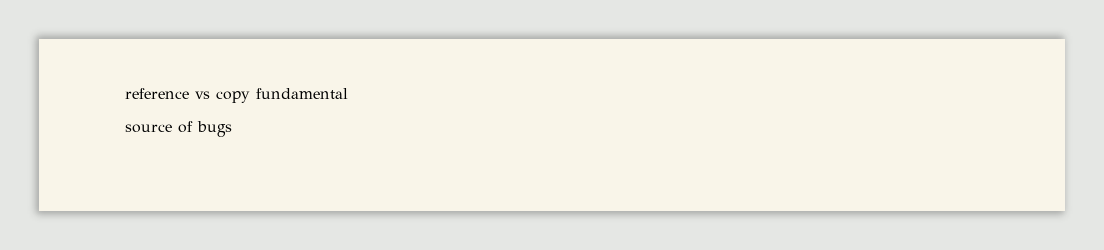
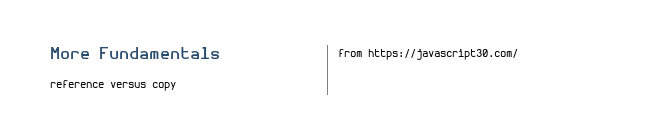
[125,88,348,103] [125,121,232,137] reference vs copy fundamental // source of bugs -> [50,47,220,59] [50,80,176,91] [338,49,518,60] More Fundamentals // reference versus copy // from https://javascript30.com/

